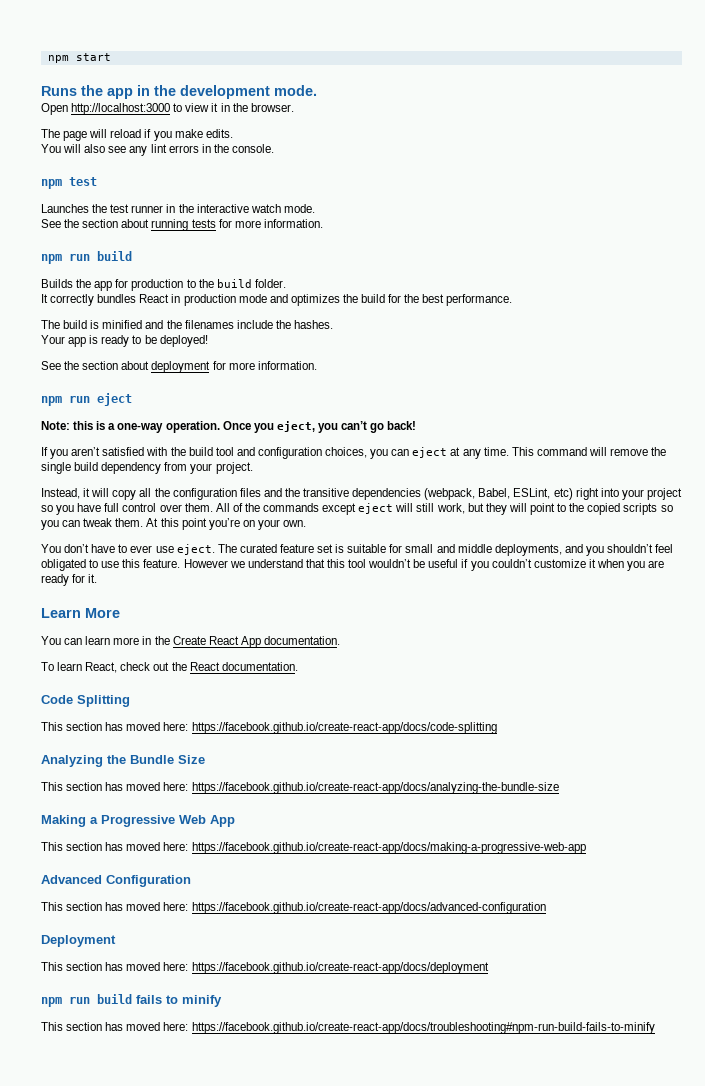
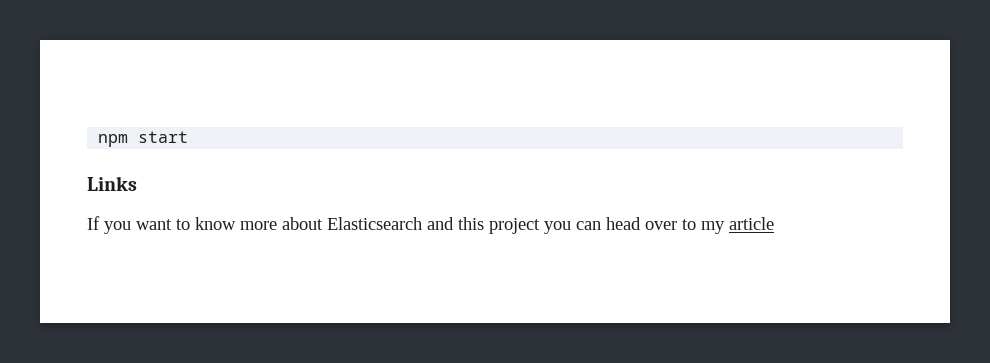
[41,85,317,99] [41,103,294,115] [41,129,233,141] [41,144,274,156] [41,177,97,189] [41,204,315,213] [41,219,323,231] [41,251,132,264] [41,279,286,291] [41,294,513,306] [41,320,333,329] [41,335,208,347] [41,361,317,373] [41,393,132,406] [41,421,417,433] [41,447,667,459] [41,462,253,474] [41,488,682,500] [41,503,673,515] [41,518,307,530] [41,544,674,556] [41,559,665,571] [41,574,98,586] [41,608,120,618] [41,636,340,648] [41,662,298,673] [41,695,130,707] [41,722,497,734] [41,755,205,767] [41,782,559,794] [41,815,235,827] [41,842,586,854] [41,875,191,887] [41,902,546,914] [41,935,116,947] [41,962,489,974] [41,994,222,1007] [41,1022,655,1034] Runs the app in the development mode. // Open http://localhost:3000 to view it in the browser. // The page will reload if you make edits. // You will also see any lint errors in the console. // npm test // Launches the test runner in the interactive watch mode. // See the section about running tests for more information. // npm run build // Builds the app for production to the build folder. // It correctly bundles React in production mode and optimizes the build for the best performance. // The build is minified and the filenames include the hashes. // Your app is ready to be deployed! // See the section about deployment for more information. // npm run eject // Note: this is a one-way operation. Once you eject, you can’t go back! // If you aren’t satisfied with the build tool and configuration choices, you can eject at any time. This command will remove the single build dependency from your project. // Instead, it will copy all the configuration files and the transitive dependencies (webpack, Babel, ESLint, etc) right into your project so you have full control over them. All of the commands except eject will still work, but they will point to the copied scripts so you can tweak them. At this point you’re on your own. // You don’t have to ever use eject. The curated feature set is suitable for small and middle deployments, and you shouldn’t feel obligated to use this feature. However we understand that this tool wouldn’t be useful if you couldn’t customize it when you are ready for it. // Learn More // You can learn more in the Create React App documentation. // To learn React, check out the React documentation. // Code Splitting // This section has moved here: https://facebook.github.io/create-react-app/docs/code-splitting // Analyzing the Bundle Size // This section has moved here: https://facebook.github.io/create-react-app/docs/analyzing-the-bundle-size // Making a Progressive Web App // This section has moved here: https://facebook.github.io/create-react-app/docs/making-a-progressive-web-app // Advanced Configuration // This section has moved here: https://facebook.github.io/create-react-app/docs/advanced-configuration // Deployment // This section has moved here: https://facebook.github.io/create-react-app/docs/deployment // npm run build fails to minify // This section has moved here: https://facebook.github.io/create-react-app/docs/troubleshooting#npm-run-build-fails-to-minify -> [87,176,137,191] [87,216,774,234] Links // If you want to know more about Elasticsearch and this project you can head over to my article

